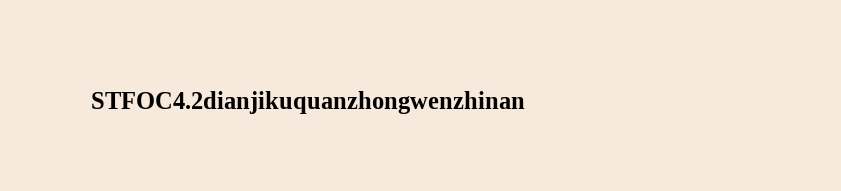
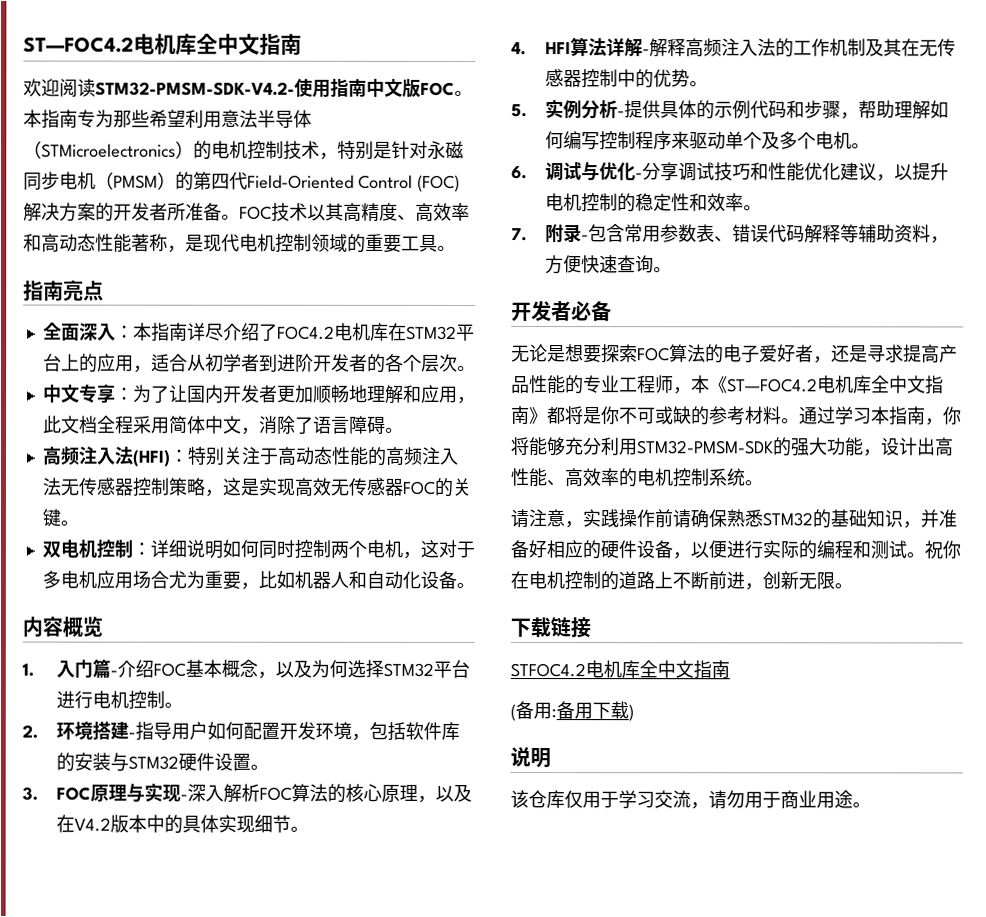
[91,91,525,114] STFOC4.2dianjikuquanzhongwenzhinan -> [23,33,302,55] [23,77,473,98] [23,109,312,129] [23,140,464,160] [23,171,460,192] [23,202,470,222] [23,233,456,253] [23,279,104,302] [42,322,475,342] [42,353,476,373] [42,383,476,404] [42,415,404,435] [41,446,459,467] [41,477,471,497] [41,508,79,527] [41,539,475,559] [41,570,475,590] [22,616,103,638] [22,658,471,679] [56,690,184,710] [22,721,461,741] [56,752,270,772] [22,782,473,803] [56,814,310,834] [511,37,957,58] [545,69,709,89] [511,99,950,120] [545,131,871,151] [511,162,950,182] [545,193,763,213] [511,224,950,244] [545,255,673,275] [511,301,612,322] [511,344,958,364] [511,375,944,395] [511,406,962,426] [511,437,954,457] [510,468,763,488] [510,509,957,529] [510,540,961,560] [510,571,853,591] [510,617,591,639] [510,660,730,680] [510,701,634,722] [510,747,551,769] [510,790,871,810] ST—FOC4.2电机库全中文指南 // 欢迎阅读STM32-PMSM-SDK-V4.2-使用指南中文版FOC。本指南专为那些希望利用意法半导体（STMicroelectronics）的电机控制技术，特别是针对永磁同步电机（PMSM）的第四代Field-Oriented Control (FOC)解决方案的开发者所准备。FOC技术以其高精度、高效率和高动态性能著称，是现代电机控制领域的重要工具。 // 指南亮点 // 全面深入：本指南详尽介绍了FOC4.2电机库在STM32平台上的应用，适合从初学者到进阶开发者的各个层次。 // 中文专享：为了让国内开发者更加顺畅地理解和应用，此文档全程采用简体中文，消除了语言障碍。 // 高频注入法(HFI)：特别关注于高动态性能的高频注入法无传感器控制策略，这是实现高效无传感器FOC的关键。 // 双电机控制：详细说明如何同时控制两个电机，这对于多电机应用场合尤为重要，比如机器人和自动化设备。 // 内容概览 // 1.入门篇-介绍FOC基本概念，以及为何选择STM32平台进行电机控制。 // 2.环境搭建-指导用户如何配置开发环境，包括软件库的安装与STM32硬件设置。 // 3. FOC原理与实现-深入解析FOC算法的核心原理，以及在V4.2版本中的具体实现细节。 // 4. HFI算法详解-解释高频注入法的工作机制及其在无传感器控制中的优势。 // 5.实例分析-提供具体的示例代码和步骤，帮助理解如何编写控制程序来驱动单个及多个电机。 // 6.调试与优化-分享调试技巧和性能优化建议，以提升电机控制的稳定性和效率。 // 7.附录-包含常用参数表、错误代码解释等辅助资料，方便快速查询。 // 开发者必备 // 无论是想要探索FOC算法的电子爱好者，还是寻求提高产品性能的专业工程师，本《ST—FOC4.2电机库全中文指南》都将是你不可或缺的参考材料。通过学习本指南，你将能够充分利用STM32-PMSM-SDK的强大功能，设计出高性能、高效率的电机控制系统。 // 请注意，实践操作前请确保熟悉STM32的基础知识，并准备好相应的硬件设备，以便进行实际的编程和测试。祝你在电机控制的道路上不断前进，创新无限。 // 下载链接 // STFOC4.2电机库全中文指南 // (备用:备用下载) // 说明 // 该仓库仅用于学习交流，请勿用于商业用途。

